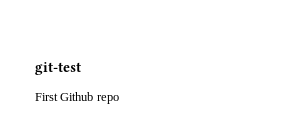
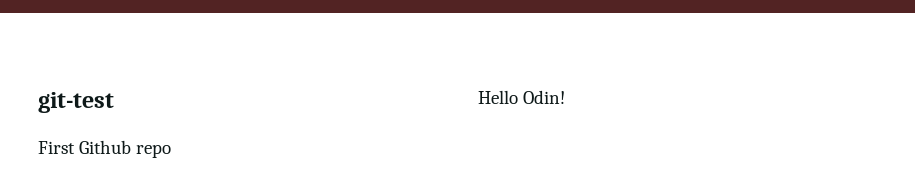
(119, 99) none -> [478,90,566,104] // Hello Odin!

